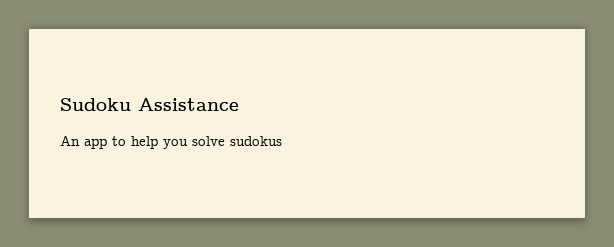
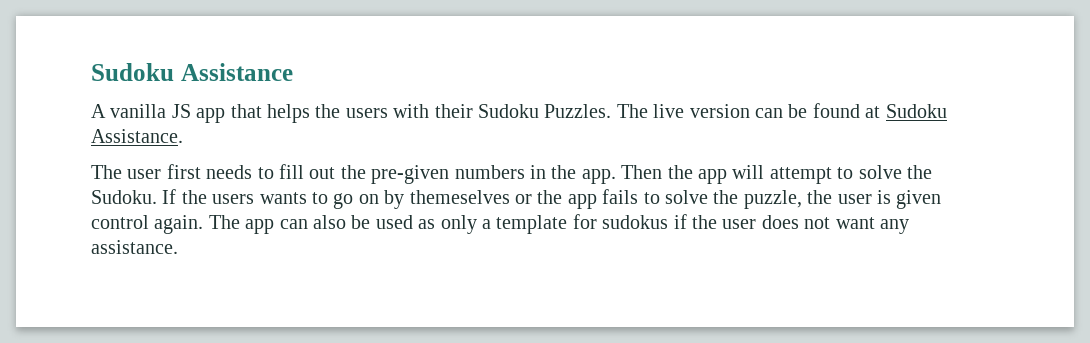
[60,135,282,149] An app to help you solve sudokus -> [91,103,947,123] [91,129,183,143] [91,164,932,184] [91,189,942,209] [91,214,909,234] [91,240,178,254] A vanilla JS app that helps the users with their Sudoku Puzzles. The live version can be found at Sudoku Assistance. // The user first needs to fill out the pre-given numbers in the app. Then the app will attempt to solve the Sudoku. If the users wants to go on by themeselves or the app fails to solve the puzzle, the user is given control again. The app can also be used as only a template for sudokus if the user does not want any assistance.

